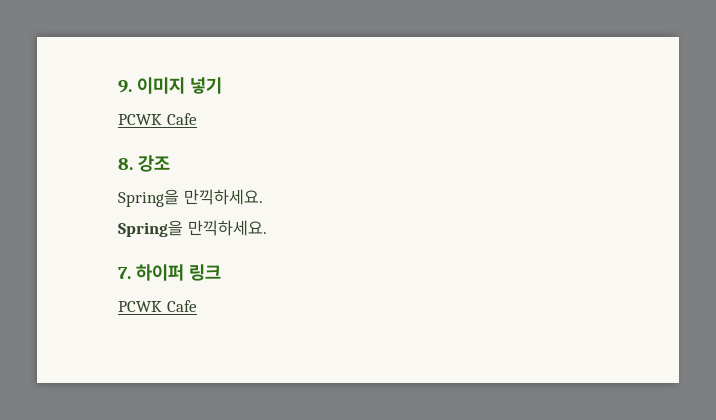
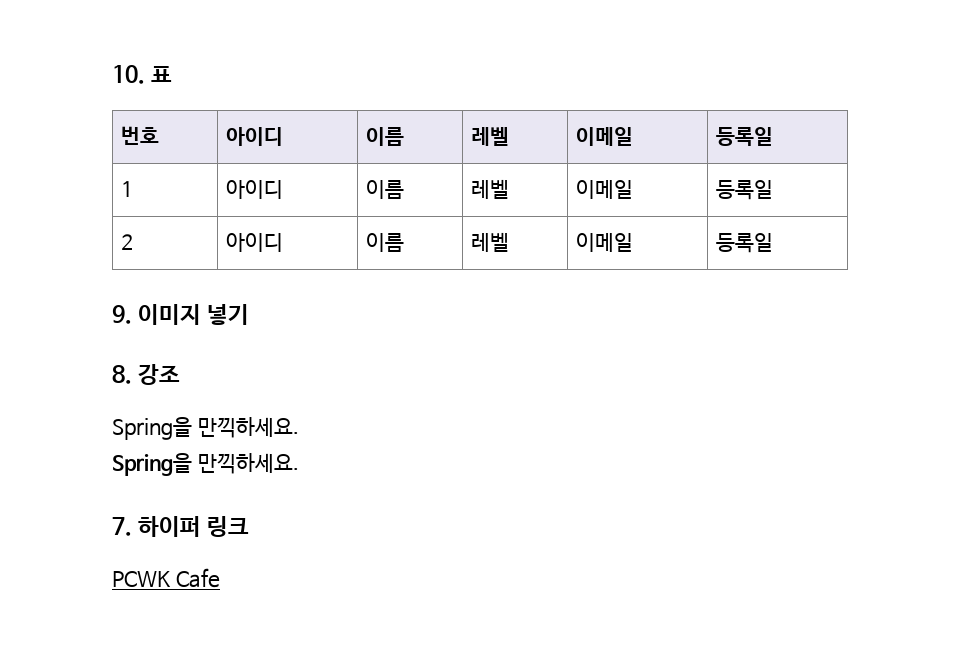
(118, 86) none -> [112,65,173,84] [121,126,160,145] [226,127,284,146] [366,127,405,146] [471,127,510,146] [576,127,634,146] [716,127,774,146] [121,181,134,197] [226,180,284,199] [366,180,405,199] [471,179,510,199] [576,180,634,199] [716,180,774,200] [121,234,134,250] [226,233,284,252] [366,233,405,252] [471,232,510,252] [576,233,634,252] [716,233,774,253] 10. 표 // 번호 | 아이디 | 이름 | 레벨 | 이메일 | 등록일 // 1 | 아이디 | 이름 | 레벨 | 이메일 | 등록일 // 2 | 아이디 | 이름 | 레벨 | 이메일 | 등록일 //
[118,113,197,125] // PCWK Cafe -> (250, 314) none

